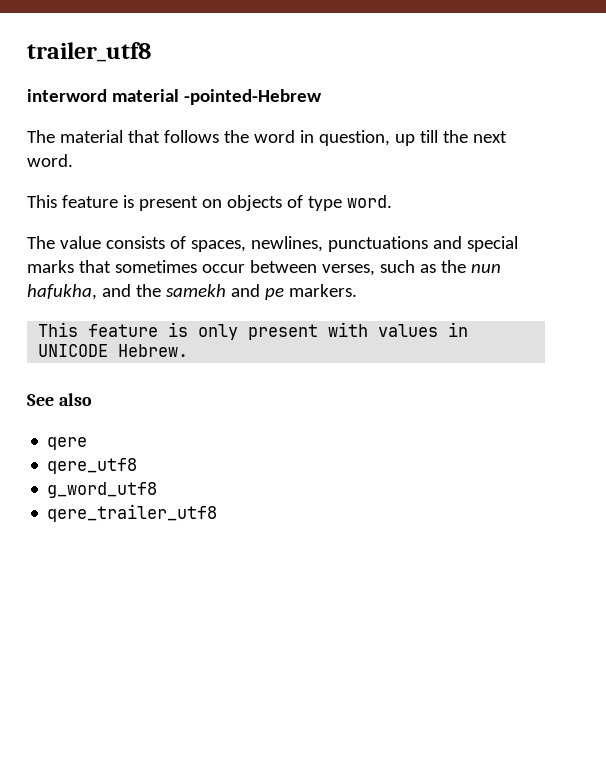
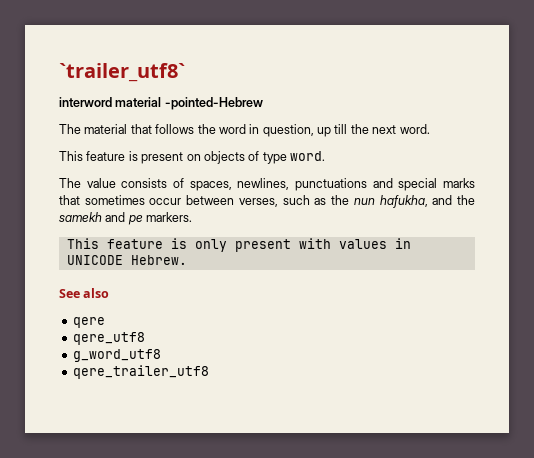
[27,42,151,62] trailer_utf8 -> [59,63,185,82] `trailer_utf8`

